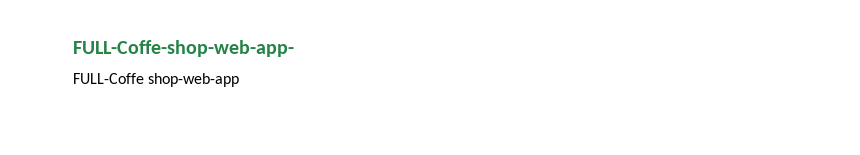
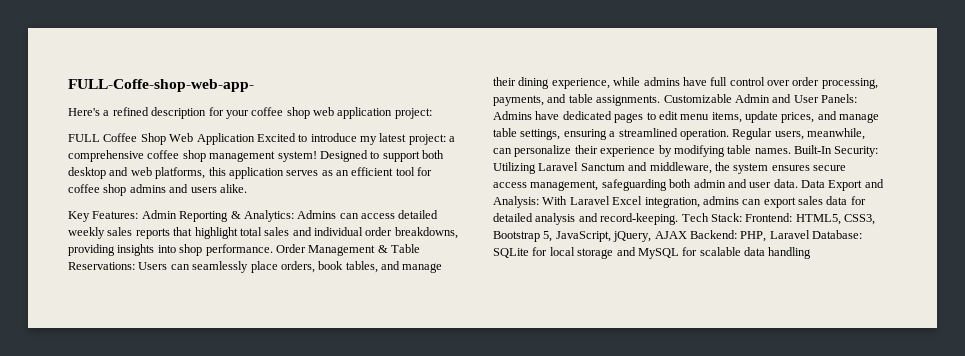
[73,73,240,87] FULL-Coffe shop-web-app -> [68,107,432,119] [68,133,456,145] [68,150,444,162] [68,167,433,179] [68,184,247,196] [68,210,439,222] [68,227,458,239] [68,244,420,256] [68,261,443,273] [493,77,878,89] [493,94,857,106] [493,111,880,123] [493,128,865,140] [493,145,879,157] [493,162,846,174] [493,179,884,191] [493,196,866,208] [493,213,875,225] [493,230,862,242] [493,247,812,259] Here's a refined description for your coffee shop web application project: // FULL Coffee Shop Web Application Excited to introduce my latest project: a comprehensive coffee shop management system! Designed to support both desktop and web platforms, this application serves as an efficient tool for coffee shop admins and users alike. // Key Features: Admin Reporting & Analytics: Admins can access detailed weekly sales reports that highlight total sales and individual order breakdowns, providing insights into shop performance. Order Management & Table Reservations: Users can seamlessly place orders, book tables, and manage their dining experience, while admins have full control over order processing, payments, and table assignments. Customizable Admin and User Panels: Admins have dedicated pages to edit menu items, update prices, and manage table settings, ensuring a streamlined operation. Regular users, meanwhile, can personalize their experience by modifying table names. Built-In Security: Utilizing Laravel Sanctum and middleware, the system ensures secure access management, safeguarding both admin and user data. Data Export and Analysis: With Laravel Excel integration, admins can export sales data for detailed analysis and record-keeping. Tech Stack: Frontend: HTML5, CSS3, Bootstrap 5, JavaScript, jQuery, AJAX Backend: PHP, Laravel Database: SQLite for local storage and MySQL for scalable data handling

